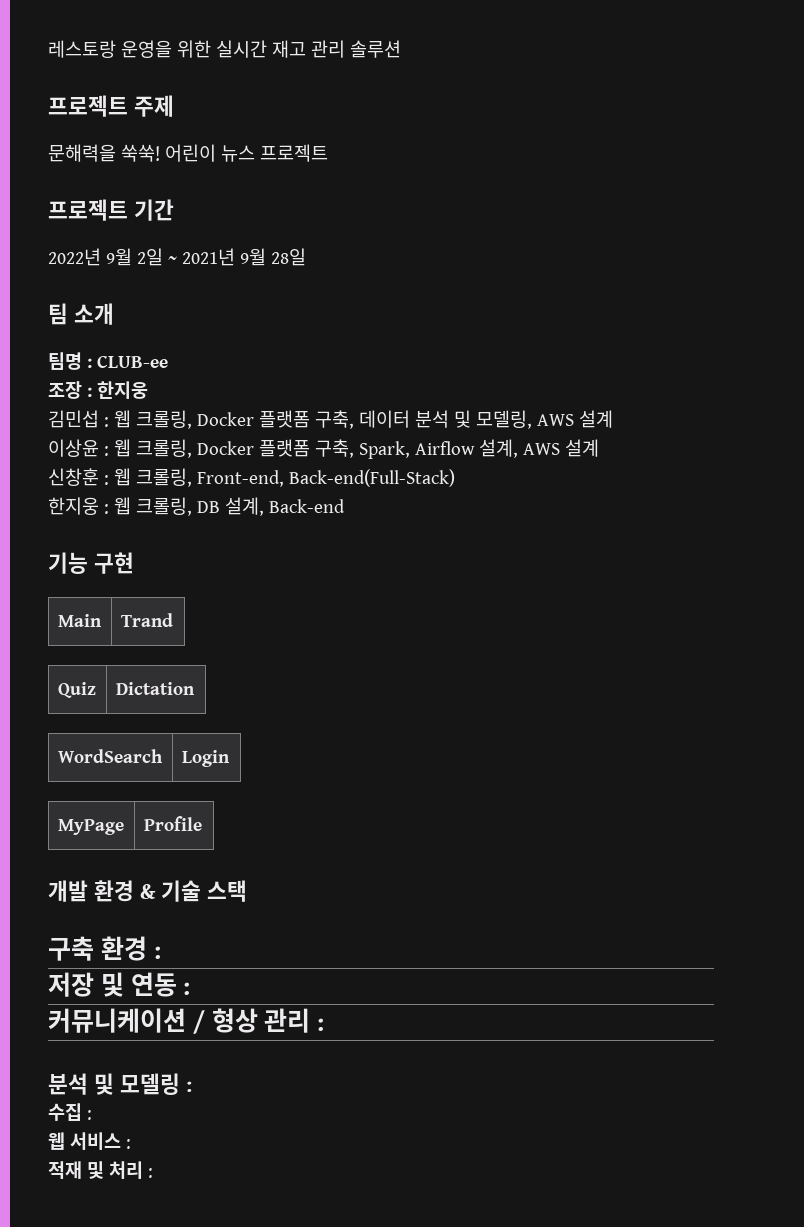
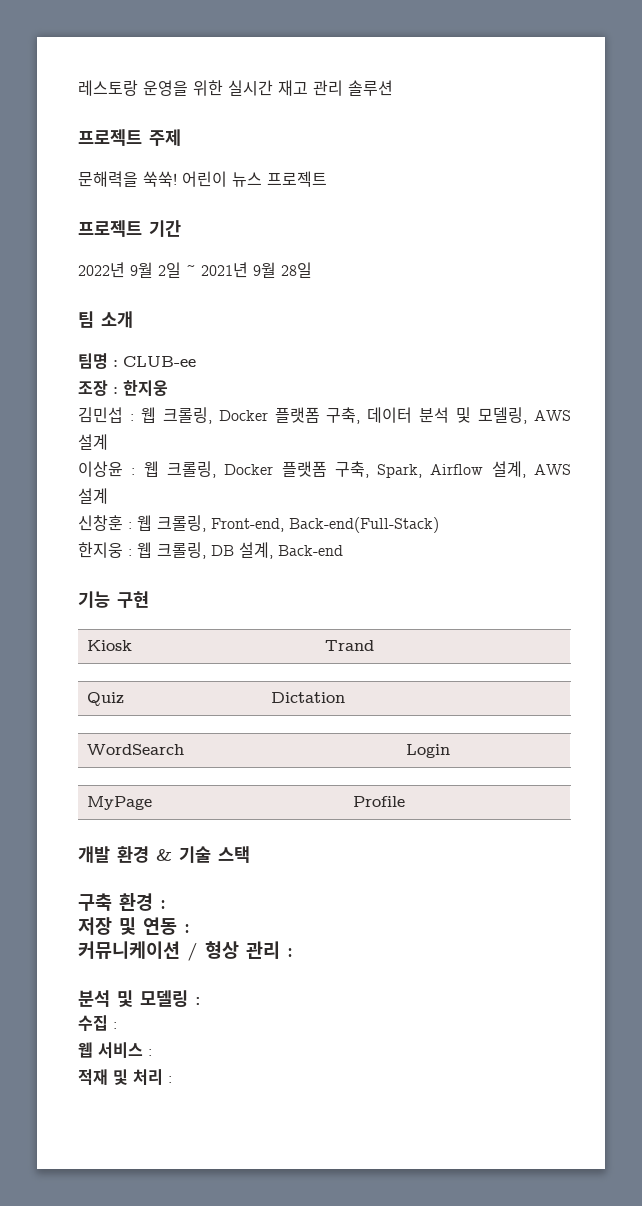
[57,614,102,627] Main -> [86,640,132,651] Kiosk

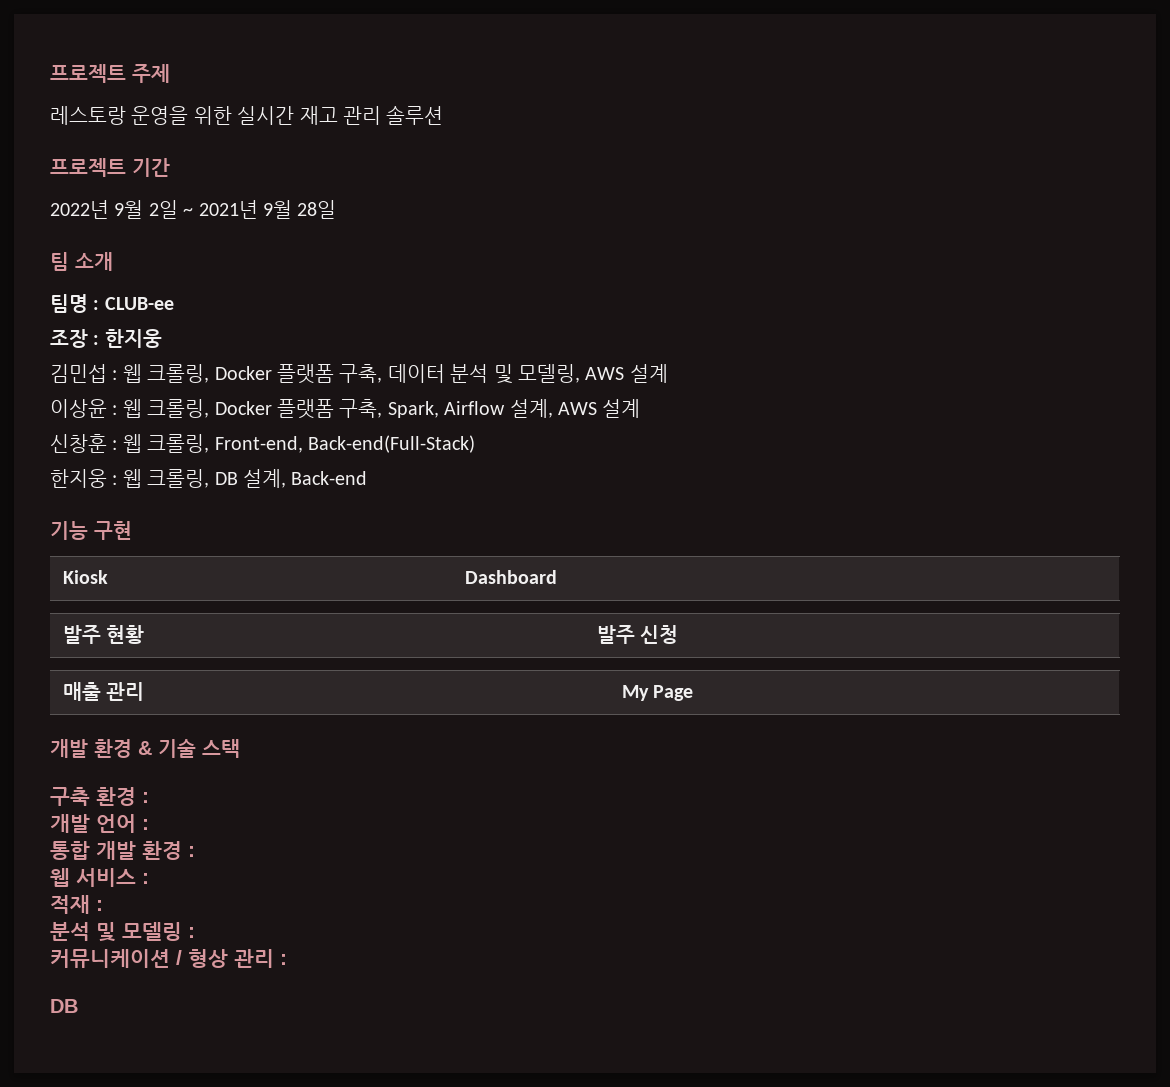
(78, 88) none -> [50,64,170,83] 프로젝트 주제 //
[78,129,181,146] [78,171,327,187] // 프로젝트 주제 // 문해력을 쑥쑥! 어린이 뉴스 프로젝트 -> (444, 115) none
[324,640,374,651] [86,692,124,706] [270,692,345,703] [86,744,184,755] [405,744,450,758] [86,796,152,810] [352,796,405,807] Trand // Quiz | Dictation // WordSearch | Login // MyPage | Profile -> [464,570,557,584] [62,625,145,644] [596,625,679,644] [62,682,145,701] [621,685,694,701] Dashboard // 발주 현황 | 발주 신청 // 매출 관리 | My Page
[78,917,177,935] 저장 및 연동 -> [50,814,149,833] [50,841,195,860] [50,868,149,887] [50,895,103,914] [50,922,182,942] 개발 언어 : // 통합 개발 환경 : // 웹 서비스 : // 적재 : // 분석 및 모델링
[78,990,201,1007] [78,1015,117,1031] [78,1042,152,1058] [78,1069,172,1085] 분석 및 모델링 : // 수집 : // 웹 서비스 : // 적재 및 처리 : -> [50,999,78,1013] DB

